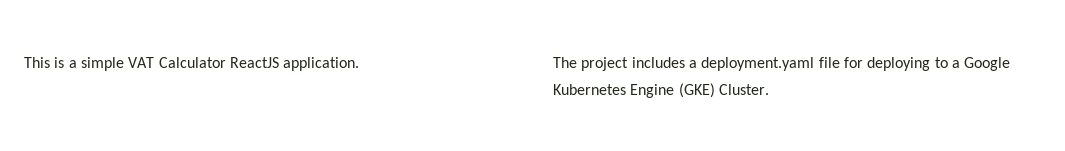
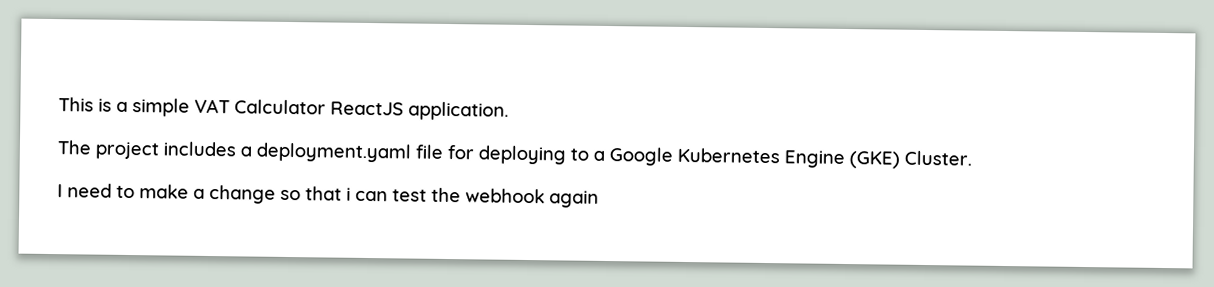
(769, 89) none -> [57,183,599,208] // I need to make a change so that i can test the webhook again

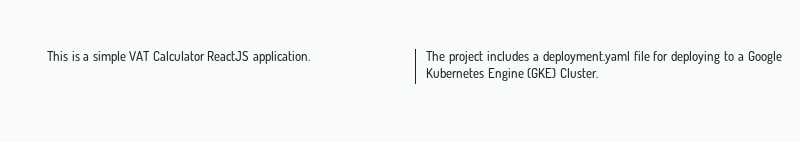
[57,183,599,208] // I need to make a change so that i can test the webhook again -> (598, 73) none

